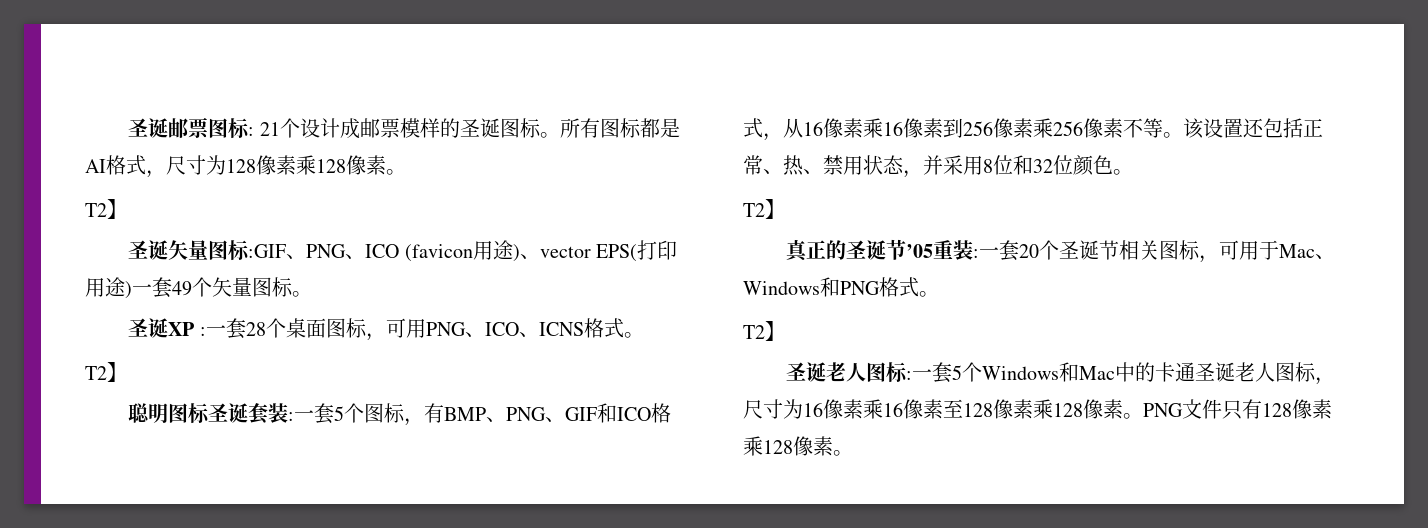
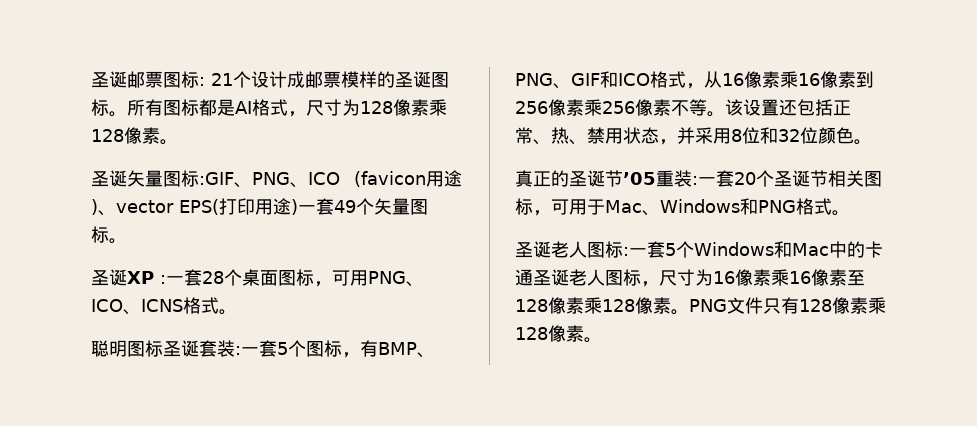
[85,199,127,219] // T2】 -> (178, 142) none
[85,362,127,382] // T2】 -> (237, 312) none
[743,199,785,219] // T2】 -> (872, 142) none
[743,321,785,341] // T2】 -> (850, 213) none

